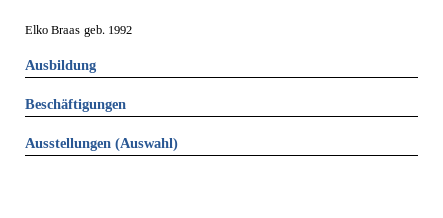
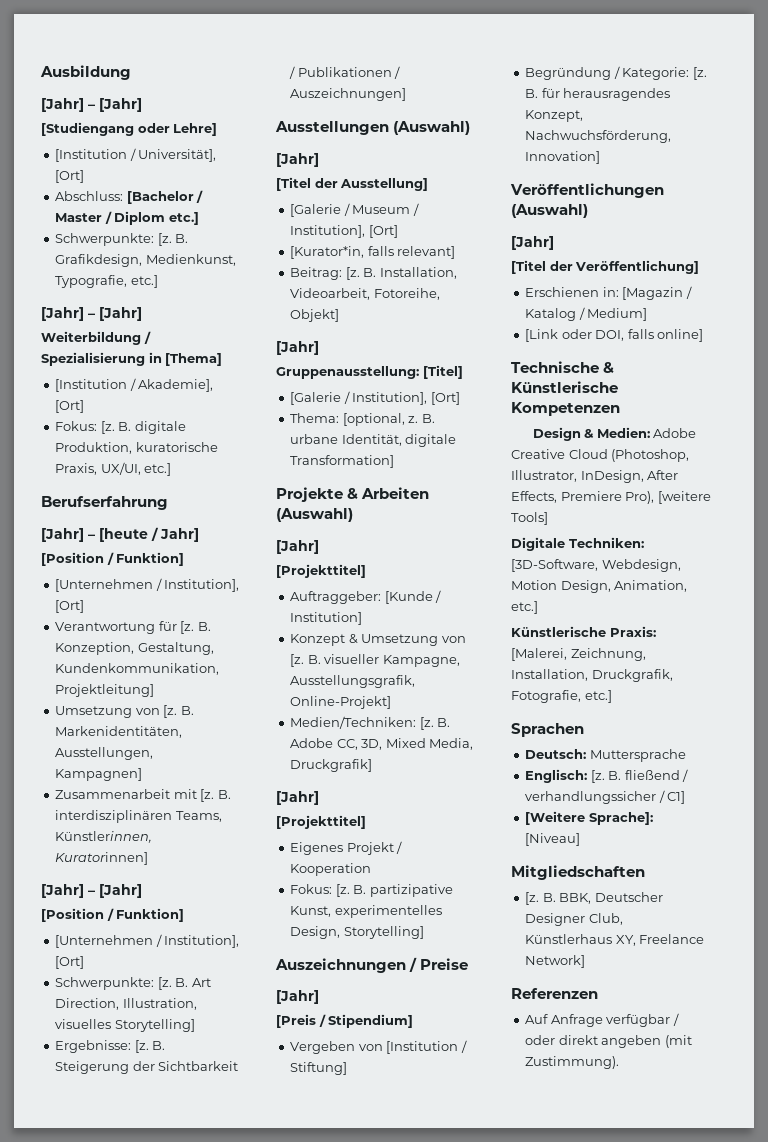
[25,25,133,37] [25,60,97,73] [25,99,126,112] [25,137,178,152] Elko Braas geb. 1992 // Ausbildung // Beschäftigungen // Ausstellungen (Auswahl) -> [40,65,131,80] [41,98,142,112] [41,122,218,136] [55,148,217,162] [55,170,85,183] [55,190,204,204] [55,211,199,225] [55,233,189,246] [55,254,236,267] [55,275,158,288] [41,307,142,321] [41,331,151,345] [41,352,223,366] [55,378,214,392] [55,400,85,413] [55,421,186,434] [55,442,218,454] [55,462,172,476] [41,496,168,510] [41,527,199,542] [41,552,185,566] [55,578,240,592] [55,600,85,613] [55,621,211,634] [55,642,214,655] [55,663,220,675] [55,684,155,697] [55,705,194,718] [55,726,183,738] [55,747,154,760] [55,768,143,781] [55,789,231,802] [55,810,222,823] [55,831,153,843] [55,852,149,865] [41,884,142,898] [41,908,185,922] [55,934,240,948] [55,956,85,969] [55,977,211,990] [55,998,197,1010] [55,1019,195,1032] [55,1040,166,1053] [55,1061,239,1074] [289,66,401,79] [290,88,407,101] [275,121,471,135] [276,153,319,167] [276,177,429,191] [290,203,419,217] [290,225,398,238] [290,246,456,259] [290,267,457,280] [290,288,440,300] [290,309,340,322] [276,341,319,355] [276,365,463,379] [290,391,460,405] [290,413,435,426] [290,434,457,447] [290,455,395,468] [276,487,430,502] [276,508,353,522] [276,540,319,554] [276,564,366,578] [290,590,442,604] [290,612,363,625] [290,634,466,646] [290,654,460,667] [290,675,416,688] [290,696,392,709] [290,716,451,730] [290,738,474,750] [290,759,373,772] [276,791,319,805] [276,815,366,829] [290,841,403,855] [290,863,372,876] [290,884,453,897] [290,905,442,918] [290,926,424,939] [275,957,469,973] [276,990,319,1004] [276,1014,414,1028] [290,1040,467,1054] [290,1062,348,1075] [525,66,707,80] [525,88,671,101] [525,110,584,122] [525,130,672,143] [525,151,601,164] [510,183,664,198] [511,204,588,218] [511,236,554,250] [511,260,700,274] [525,286,692,300] [525,307,648,321] [525,329,704,342] [511,361,615,373] [511,381,618,393] [511,402,620,416] [532,427,697,441] [511,449,690,462] [511,470,679,483] [511,491,711,504] [511,512,548,525] [511,537,644,551] [511,559,681,572] [511,580,688,593] [511,601,538,614] [511,626,656,637] [511,648,646,661] [511,669,673,682] [511,690,612,703] [511,723,584,737] [525,749,686,762] [525,769,689,783] [525,790,686,804] [525,811,653,825] [525,833,581,846] [511,865,645,880] [525,892,663,905] [525,913,623,926] [525,934,705,946] [525,955,586,968] [511,988,598,999] [525,1013,679,1027] [525,1035,692,1048] [525,1056,620,1069] Ausbildung // [Jahr] – [Jahr] // [Studiengang oder Lehre] // [Institution / Universität], [Ort] // Abschluss: [Bachelor / Master / Diplom etc.] // Schwerpunkte: [z. B. Grafikdesign, Medienkunst, Typografie, etc.] // [Jahr] – [Jahr] // Weiterbildung / Spezialisierung in [Thema] // [Institution / Akademie], [Ort] // Fokus: [z. B. digitale Produktion, kuratorische Praxis, UX/UI, etc.] // Berufserfahrung // [Jahr] – [heute / Jahr] // [Position / Funktion] // [Unternehmen / Institution], [Ort] // Verantwortung für [z. B. Konzeption, Gestaltung, Kundenkommunikation, Projektleitung] // Umsetzung von [z. B. Markenidentitäten, Ausstellungen, Kampagnen] // Zusammenarbeit mit [z. B. interdisziplinären Teams, Künstlerinnen, Kuratorinnen] // [Jahr] – [Jahr] // [Position / Funktion] // [Unternehmen / Institution], [Ort] // Schwerpunkte: [z. B. Art Direction, Illustration, visuelles Storytelling] // Ergebnisse: [z. B. Steigerung der Sichtbarkeit / Publikationen / Auszeichnungen] // Ausstellungen (Auswahl) // [Jahr] // [Titel der Ausstellung] // [Galerie / Museum / Institution], [Ort] // [Kurator*in, falls relevant] // Beitrag: [z. B. Installation, Videoarbeit, Fotoreihe, Objekt] // [Jahr] // Gruppenausstellung: [Titel] // [Galerie / Institution], [Ort] // Thema: [optional, z. B. urbane Identität, digitale Transformation] // Projekte & Arbeiten (Auswahl) // [Jahr] // [Projekttitel] // Auftraggeber: [Kunde / Institution] // Konzept & Umsetzung von [z. B. visueller Kampagne, Ausstellungsgrafik, Online-Projekt] // Medien/Techniken: [z. B. Adobe CC, 3D, Mixed Media, Druckgrafik] // [Jahr] // [Projekttitel] // Eigenes Projekt / Kooperation // Fokus: [z. B. partizipative Kunst, experimentelles Design, Storytelling] // Auszeichnungen / Preise // [Jahr] // [Preis / Stipendium] // Vergeben von [Institution / Stiftung] // Begründung / Kategorie: [z. B. für herausragendes Konzept, Nachwuchsförderung, Innovation] // Veröffentlichungen (Auswahl) // [Jahr] // [Titel der Veröffentlichung] // Erschienen in: [Magazin / Katalog / Medium] // [Link oder DOI, falls online] // Technische & Künstlerische Kompetenzen // Design & Medien: Adobe Creative Cloud (Photoshop, Illustrator, InDesign, After Effects, Premiere Pro), [weitere Tools] // Digitale Techniken: [3D-Software, Webdesign, Motion Design, Animation, etc.] // Künstlerische Praxis: [Malerei, Zeichnung, Installation, Druckgrafik, Fotografie, etc.] // Sprachen // Deutsch: Muttersprache // Englisch: [z. B. fließend / verhandlungssicher / C1] // [Weitere Sprache]: [Niveau] // Mitgliedschaften // [z. B. BBK, Deutscher Designer Club, Künstlerhaus XY, Freelance Network] // Referenzen // Auf Anfrage verfügbar / oder direkt angeben (mit Zustimmung).

